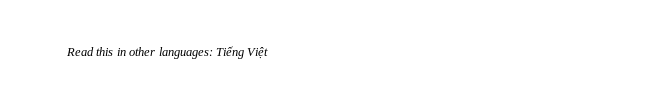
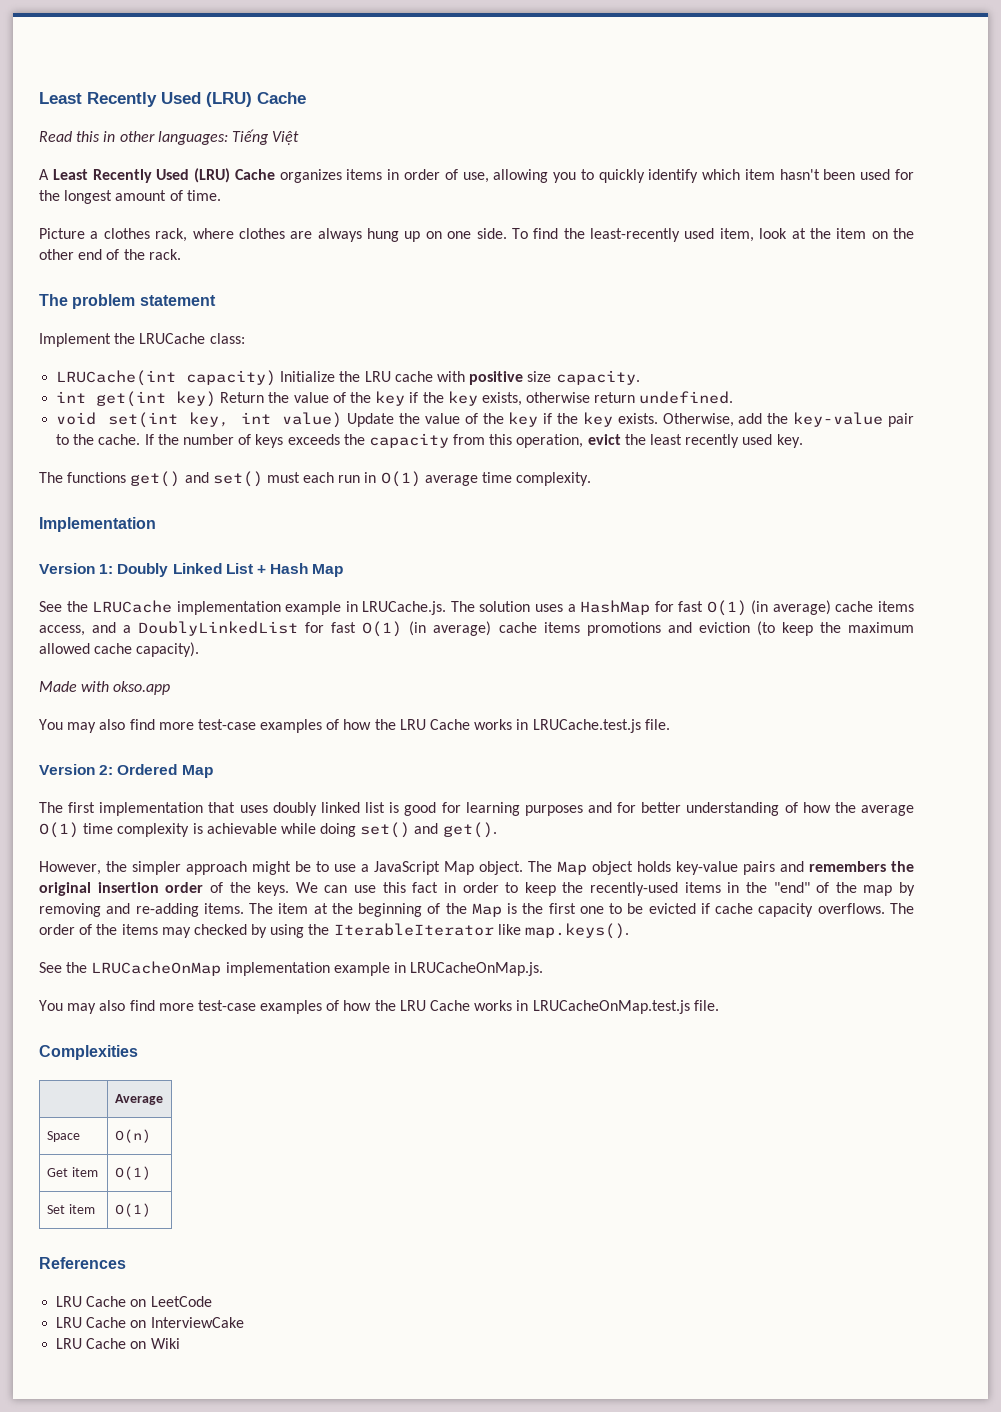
(66, 51) none -> [39,92,306,107] Least Recently Used (LRU) Cache //
(269, 53) none -> [39,168,914,183] [39,190,221,204] [39,228,914,242] [39,249,181,260] [39,294,216,309] [39,333,245,347] [56,370,640,386] [56,391,734,407] [56,412,914,428] [56,433,803,448] [39,471,592,487] [39,517,156,532] [39,563,344,577] [39,600,914,616] [39,621,914,637] [39,642,200,657] [39,681,171,695] [39,719,670,733] [39,764,213,778] [39,802,914,816] [39,822,497,838] [39,861,914,875] [39,882,915,896] [39,903,914,917] [39,923,630,939] [39,961,544,976] [39,1000,719,1014] [39,1045,138,1060] [114,1094,163,1105] [46,1131,80,1142] [114,1129,151,1143] [46,1167,98,1177] [114,1166,151,1180] [46,1204,95,1214] [114,1203,151,1217] [39,1257,126,1269] [56,1296,212,1307] [56,1317,244,1328] [56,1338,180,1349] // A Least Recently Used (LRU) Cache organizes items in order of use, allowing you to quickly identify which item hasn't been used for the longest amount of time. // Picture a clothes rack, where clothes are always hung up on one side. To find the least-recently used item, look at the item on the other end of the rack. // The problem statement // Implement the LRUCache class: // LRUCache(int capacity) Initialize the LRU cache with positive size capacity. // int get(int key) Return the value of the key if the key exists, otherwise return undefined. // void set(int key, int value) Update the value of the key if the key exists. Otherwise, add the key-value pair to the cache. If the number of keys exceeds the capacity from this operation, evict the least recently used key. // The functions get() and set() must each run in O(1) average time complexity. // Implementation // Version 1: Doubly Linked List + Hash Map // See the LRUCache implementation example in LRUCache.js. The solution uses a HashMap for fast O(1) (in average) cache items access, and a DoublyLinkedList for fast O(1) (in average) cache items promotions and eviction (to keep the maximum allowed cache capacity). // Made with okso.app // You may also find more test-case examples of how the LRU Cache works in LRUCache.test.js file. // Version 2: Ordered Map // The first implementation that uses doubly linked list is good for learning purposes and for better understanding of how the average O(1) time complexity is achievable while doing set() and get(). // However, the simpler approach might be to use a JavaScript Map object. The Map object holds key-value pairs and remembers the original insertion order of the keys. We can use this fact in order to keep the recently-used items in the "end" of the map by removing and re-adding items. The item at the beginning of the Map is the first one to be evicted if cache capacity overflows. The order of the items may checked by using the IterableIterator like map.keys(). // See the LRUCacheOnMap implementation example in LRUCacheOnMap.js. // You may also find more test-case examples of how the LRU Cache works in LRUCacheOnMap.test.js file. // Complexities // | Average // Space | O(n) // Get item | O(1) // Set item | O(1) // References // LRU Cache on LeetCode // LRU Cache on InterviewCake // LRU Cache on Wiki

